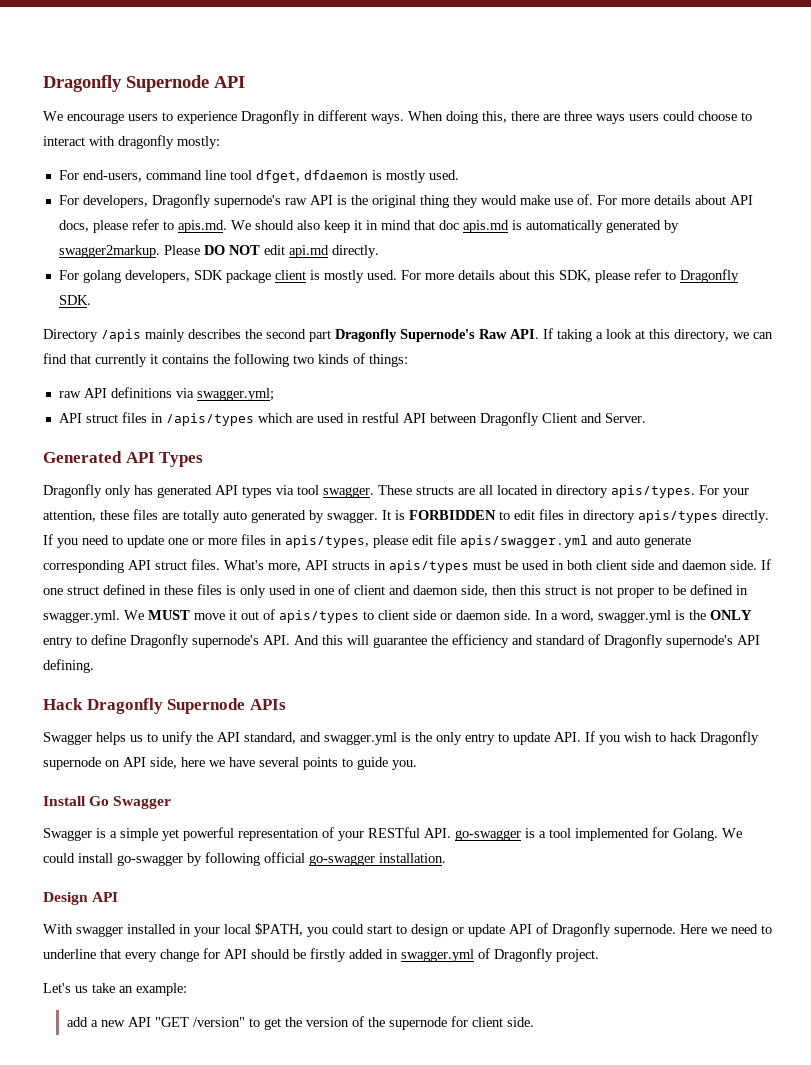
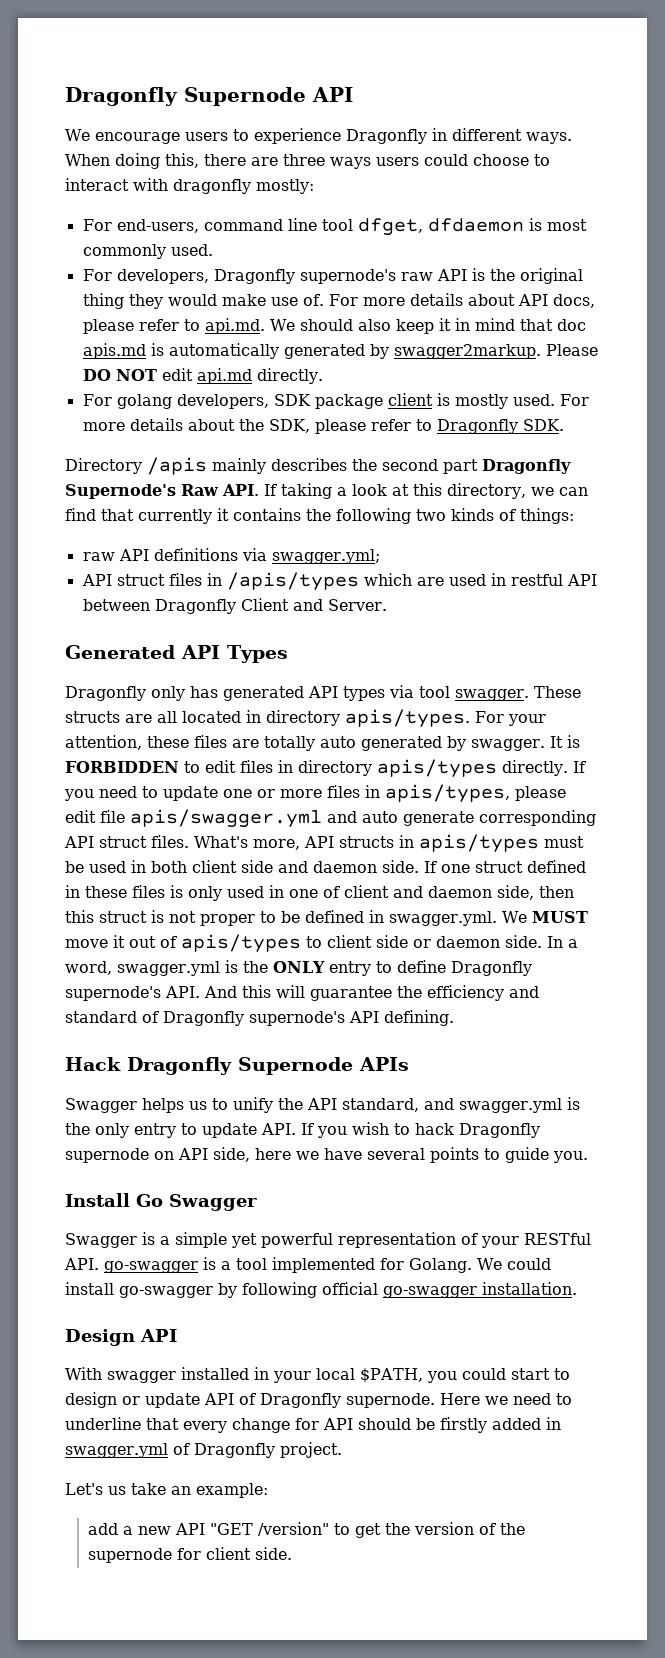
[385,170,426,183] mostly -> [546,219,587,231] [82,244,166,259] most commonly
[177,220,227,233] apis.md. -> [204,318,265,334] api.md.
[533,270,555,280] this -> [238,419,264,431] the

